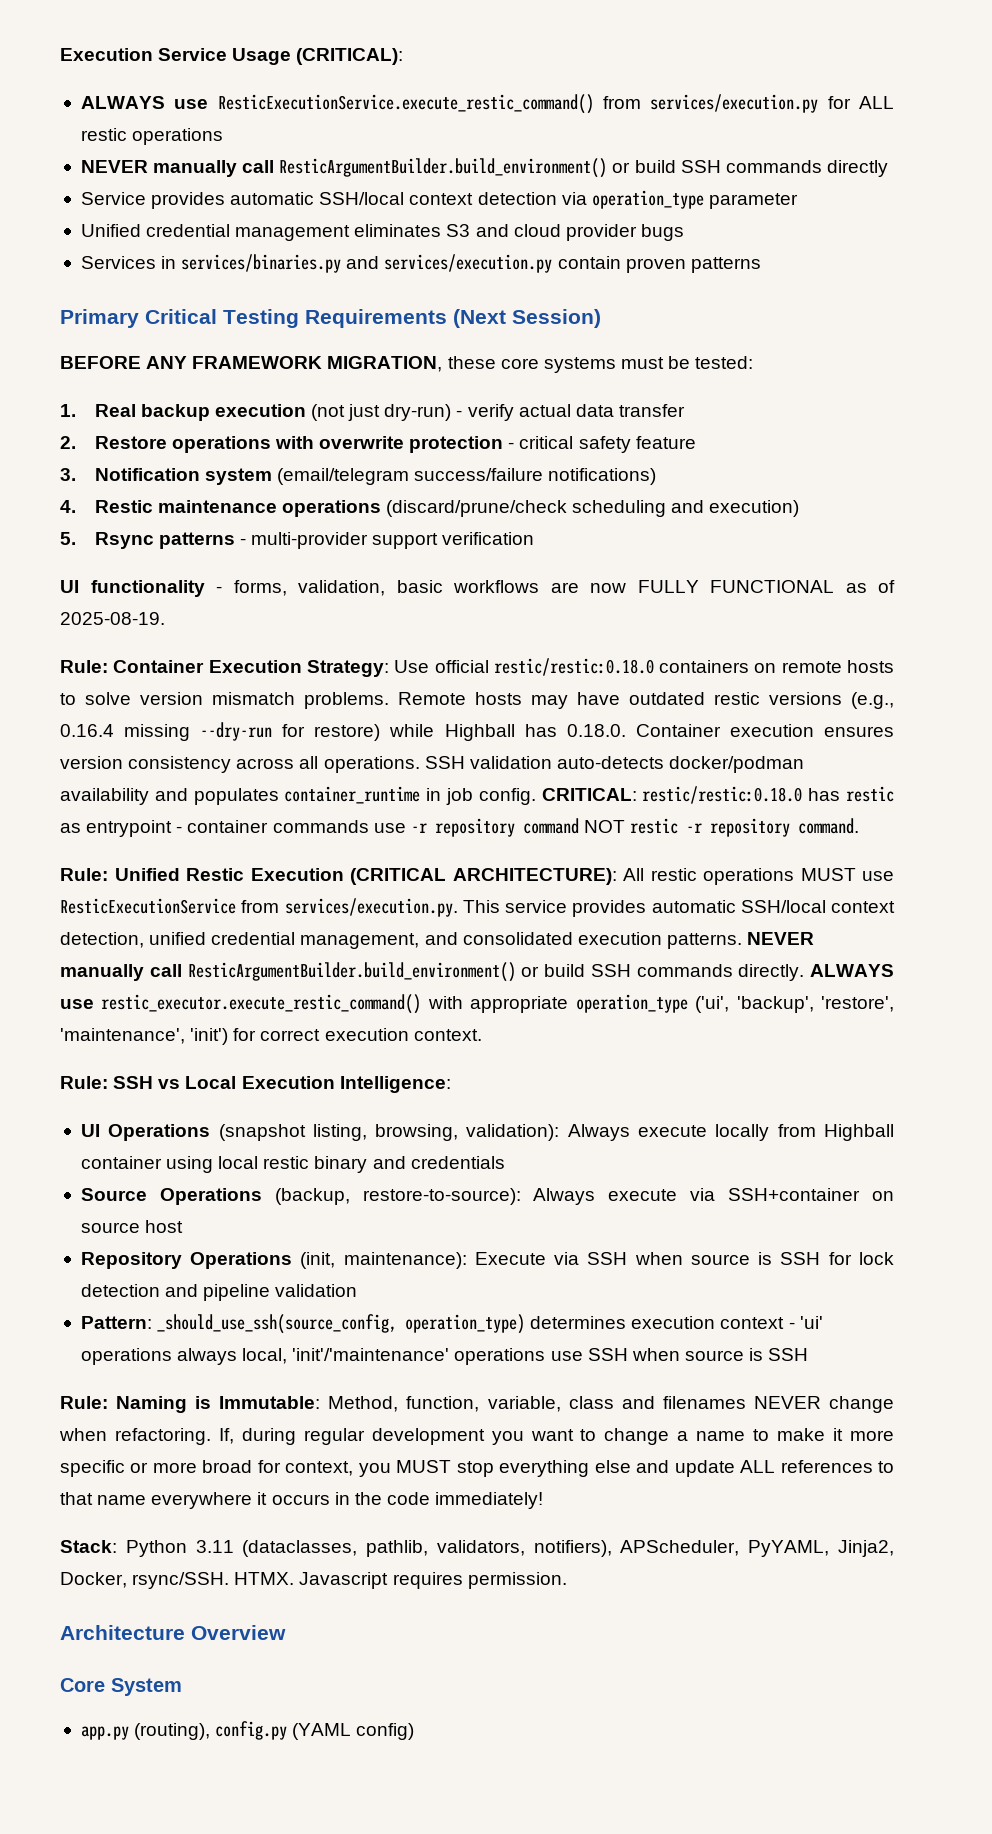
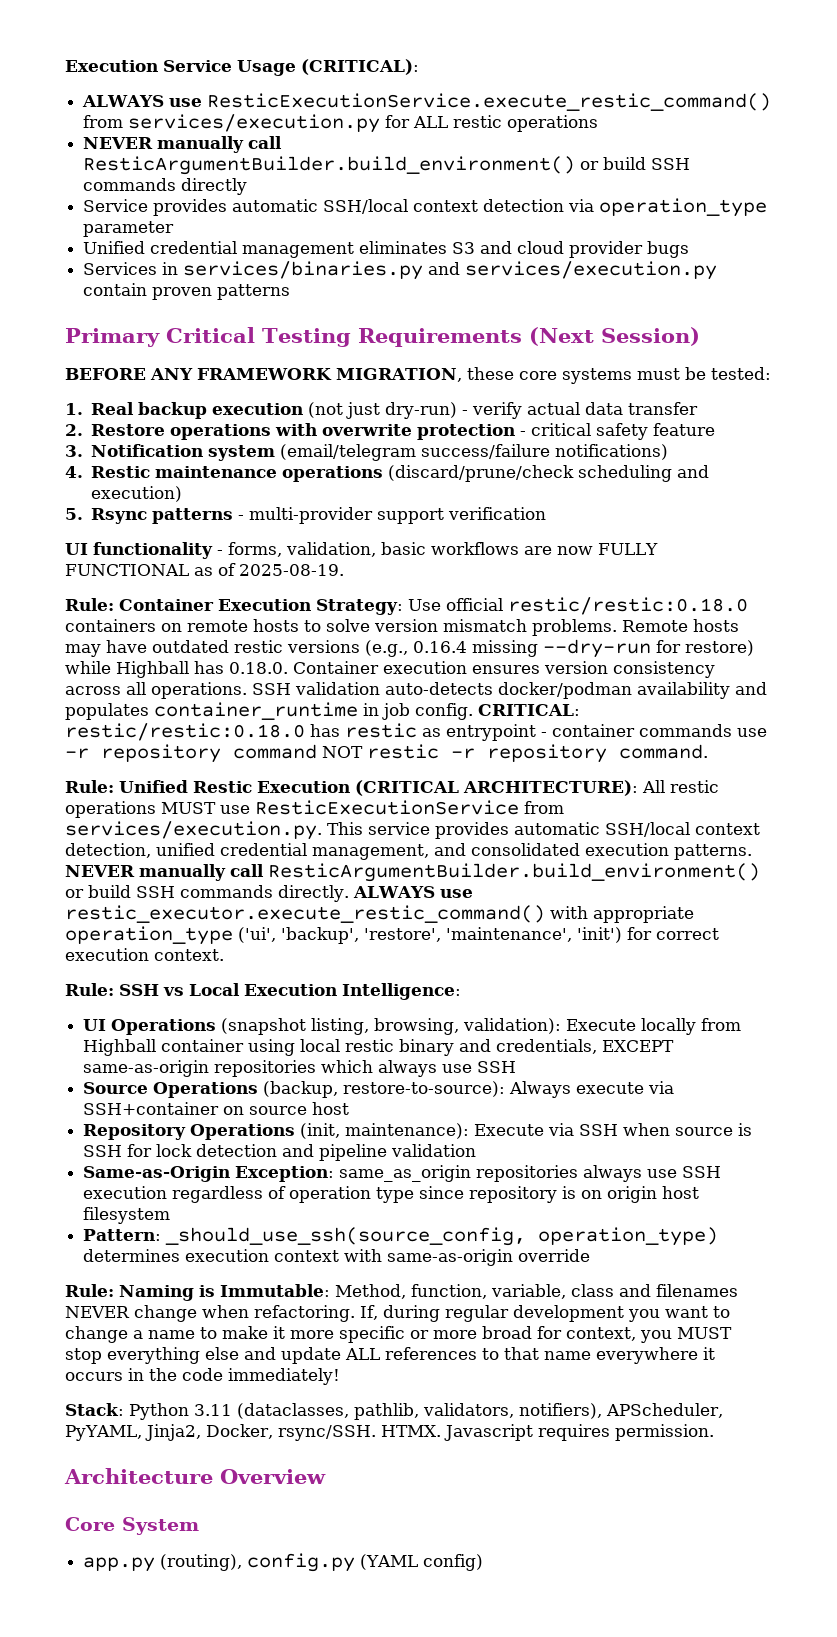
[567,1124,708,1141] Always execute -> [566,1019,637,1031] Execute
[410,1156,505,1169] credentials -> [496,1039,675,1054] [83,1060,517,1077] credentials, EXCEPT same-as-origin repositories which always use SSH
(358, 1290) none -> [83,1165,722,1182] [83,1186,700,1203] [83,1207,171,1224] // Same-as-Origin Exception: same_as_origin repositories always use SSH execution regardless of operation type since repository is on origin host filesystem
[788,1316,823,1329] [80,1348,809,1365] - 'ui' operations always local, 'init'/'maintenance' operations use SSH when source is SSH -> [344,1249,591,1266] with same-as-origin override

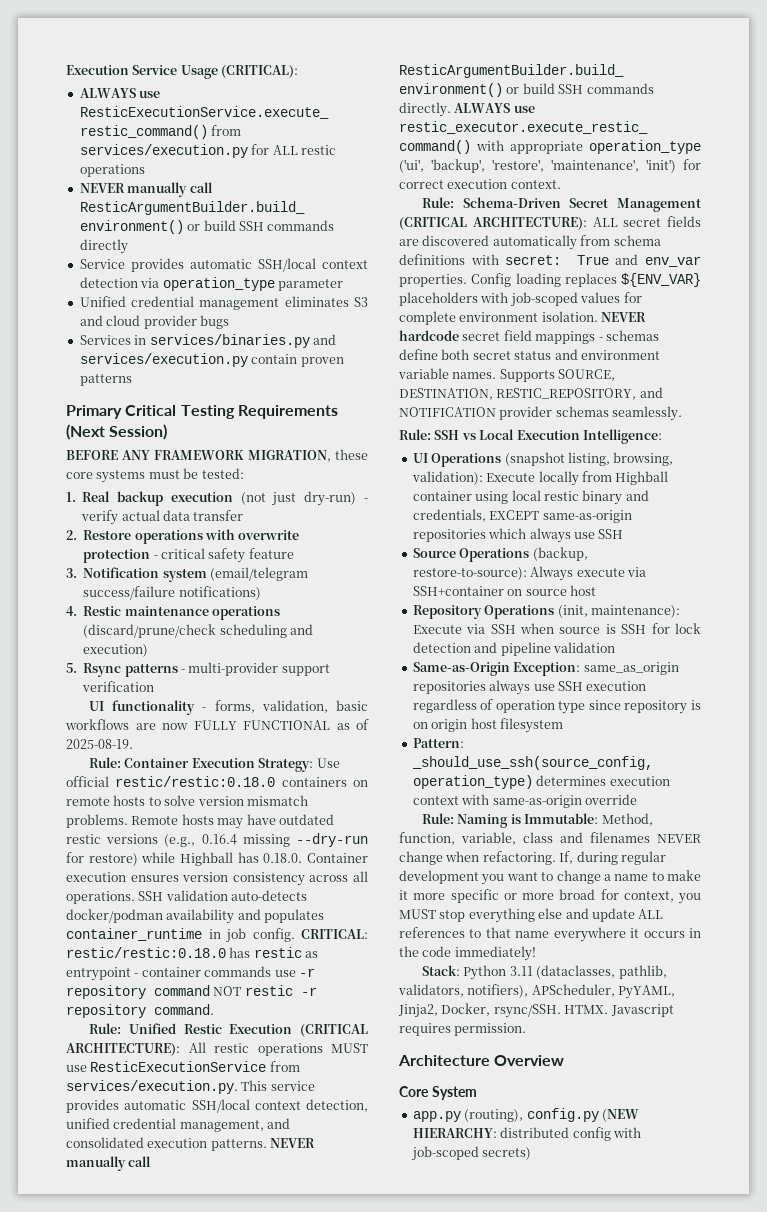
(224, 955) none -> [422,197,701,212] [399,216,701,230] [399,235,661,250] [399,254,701,267] [399,273,701,287] [399,292,642,307] [399,311,647,325] [399,330,659,344] [399,349,660,360] [398,368,616,382] [399,387,663,400] [399,406,683,421] // Rule: Schema-Driven Secret Management (CRITICAL ARCHITECTURE): ALL secret fields are discovered automatically from schema definitions with secret: True and env_var properties. Config loading replaces ${ENV_VAR} placeholders with job-scoped values for complete environment isolation. NEVER hardcode secret field mappings - schemas define both secret status and environment variable names. Supports SOURCE, DESTINATION, RESTIC_REPOSITORY, and NOTIFICATION provider schemas seamlessly.
[360,1554,484,1571] (YAML config) -> [601,1109,639,1122] [412,1127,641,1141] [411,1146,532,1161] (NEW HIERARCHY: distributed config with job-scoped secrets)

